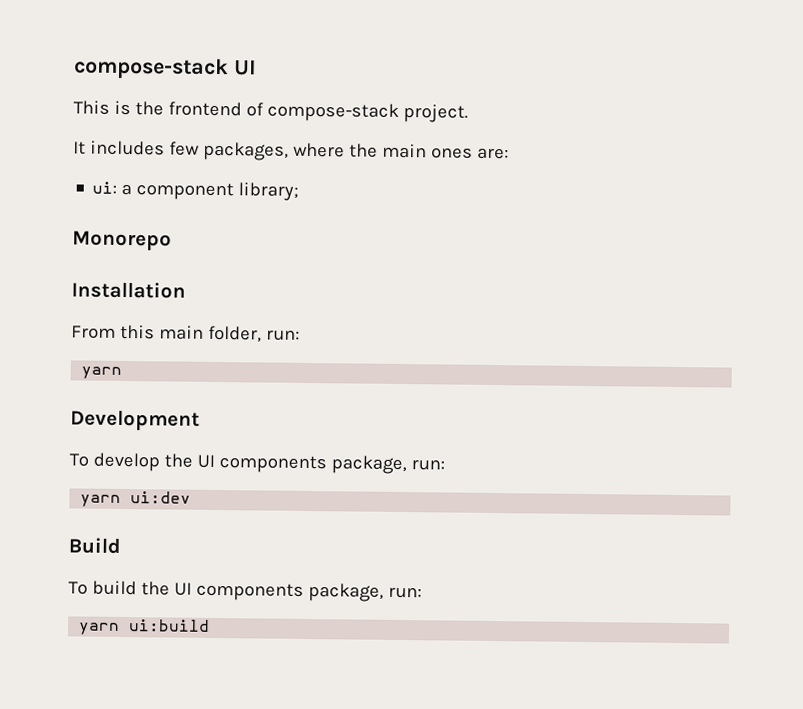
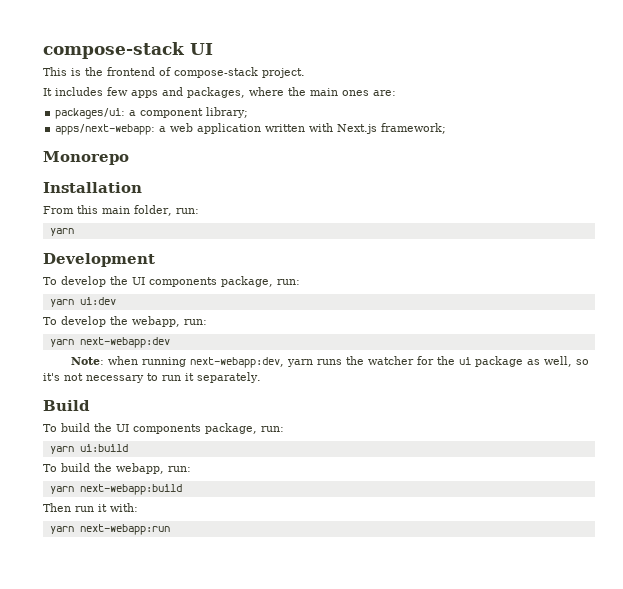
(200, 148) none -> [131,87,183,98] apps and
[92,181,118,194] ui: -> [55,108,126,119] packages/ui:
(300, 191) none -> [55,123,447,135] // apps/next-webapp: a web application written with Next.js framework;
(192, 497) none -> [43,316,207,327] [49,337,170,348] [71,356,590,368] [43,372,261,383] // To develop the webapp, run: // yarn next-webapp:dev // Note: when running next-webapp:dev, yarn runs the watcher for the ui package as well, so it's not necessary to run it separately.
(211, 625) none -> [43,463,191,474] [49,484,182,495] [43,503,138,512] [49,524,170,535] // To build the webapp, run: // yarn next-webapp:build // Then run it with: // yarn next-webapp:run

